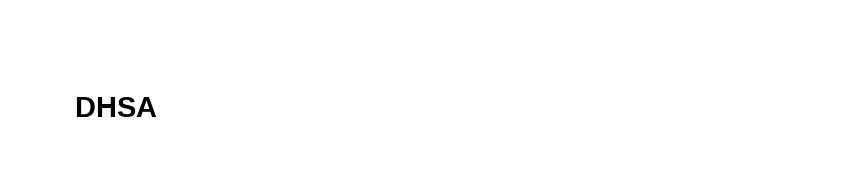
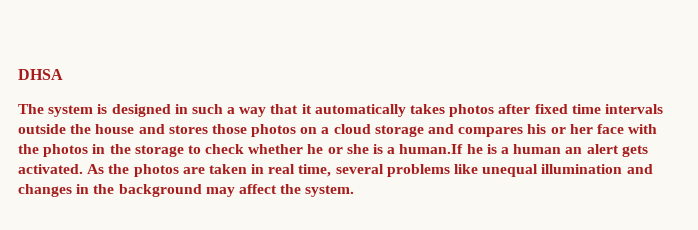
(157, 107) none -> [18,104,663,117] [18,124,658,137] [18,144,648,157] [18,164,653,177] [18,184,355,197] // The system is designed in such a way that it automatically takes photos after fixed time intervals outside the house and stores those photos on a cloud storage and compares his or her face with the photos in the storage to check whether he or she is a human.If he is a human an alert gets activated. As the photos are taken in real time, several problems like unequal illumination and changes in the background may affect the system.

